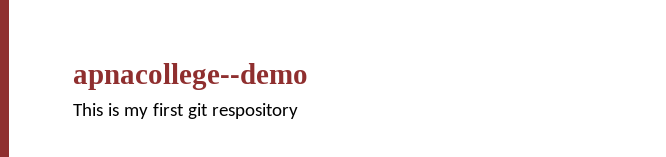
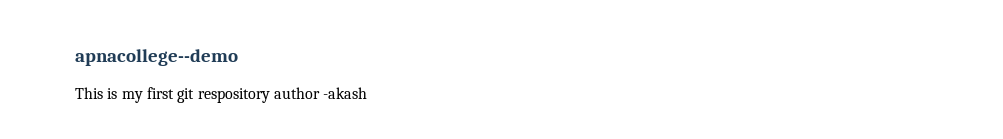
(298, 111) none -> [273,87,368,99] author -akash

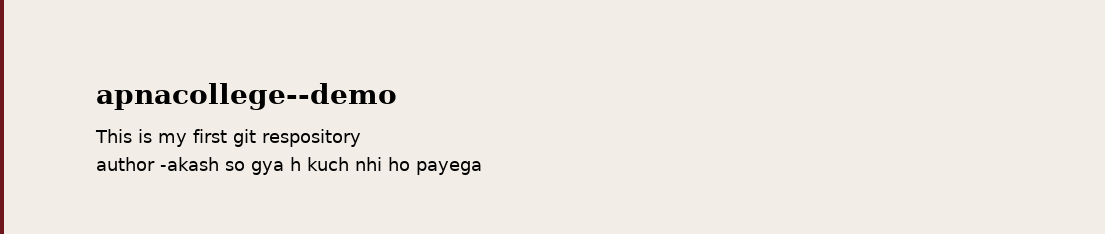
(270, 95) none -> (361, 138) //
(368, 93) none -> [225,157,482,175] so gya h kuch nhi ho payega

